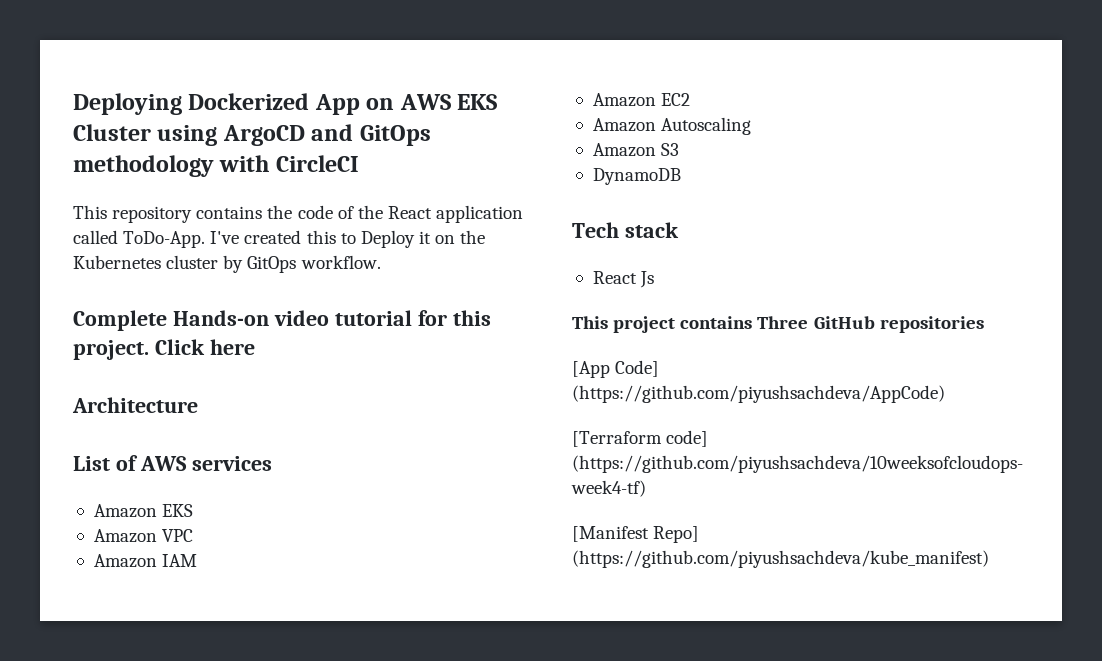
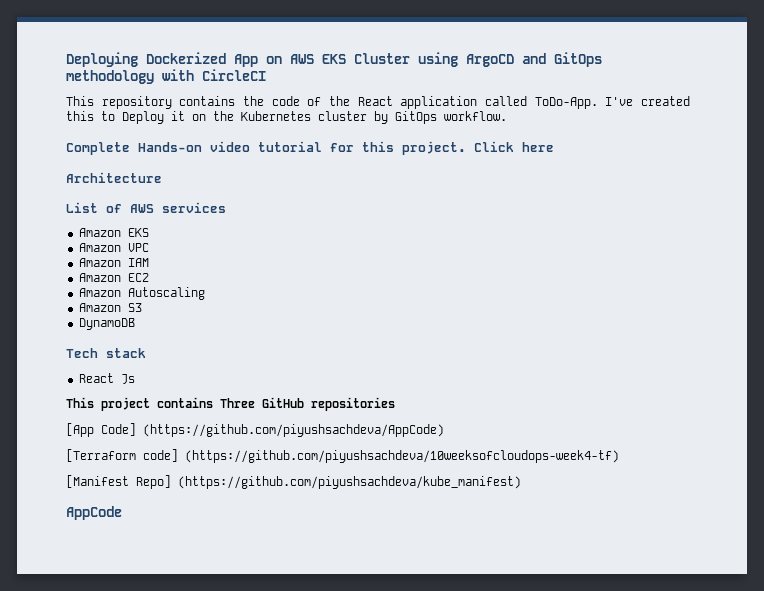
(989, 559) none -> [66,506,122,520] // AppCode

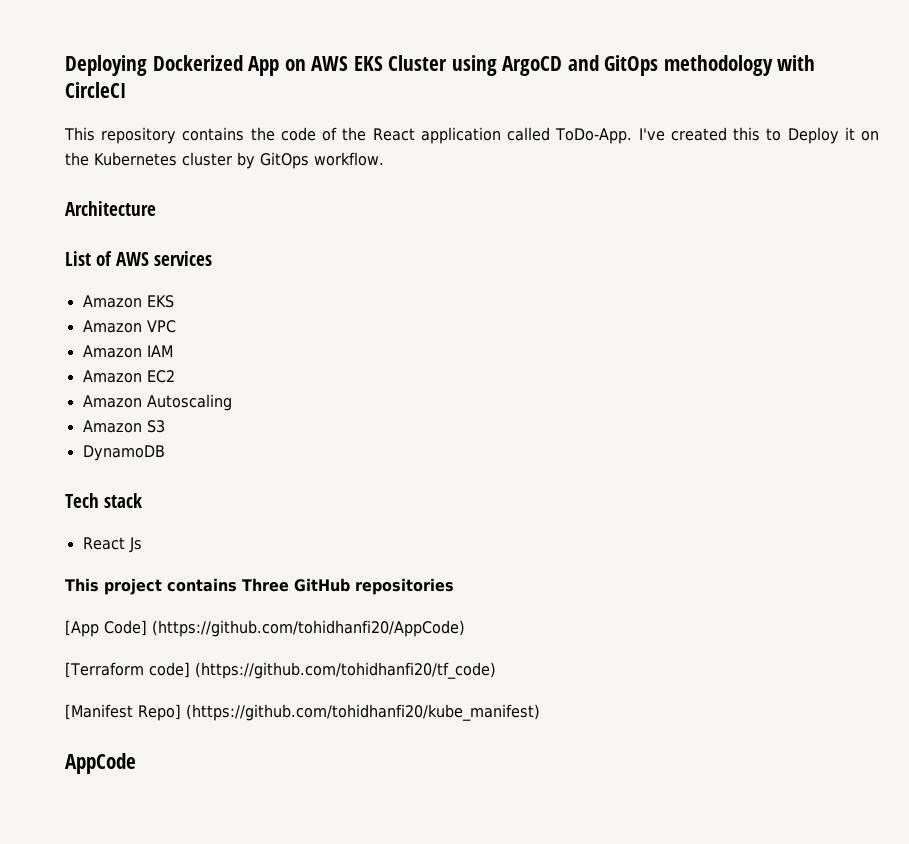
[66,141,554,155] // Complete Hands-on video tutorial for this project. Click here -> (384, 159) none
[143,424,444,437] (https://github.com/piyushsachdeva/AppCode) -> [152,620,465,637] (https://github.com/tohidhanfi20/AppCode)
[185,450,619,463] (https://github.com/piyushsachdeva/10weeksofcloudops-week4-tf) -> [194,662,496,679] (https://github.com/tohidhanfi20/tf_code)
[178,476,521,489] (https://github.com/piyushsachdeva/kube_manifest) -> [186,704,540,721] (https://github.com/tohidhanfi20/kube_manifest)

